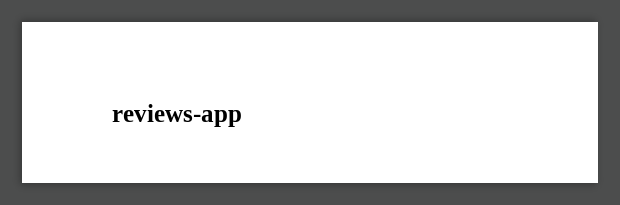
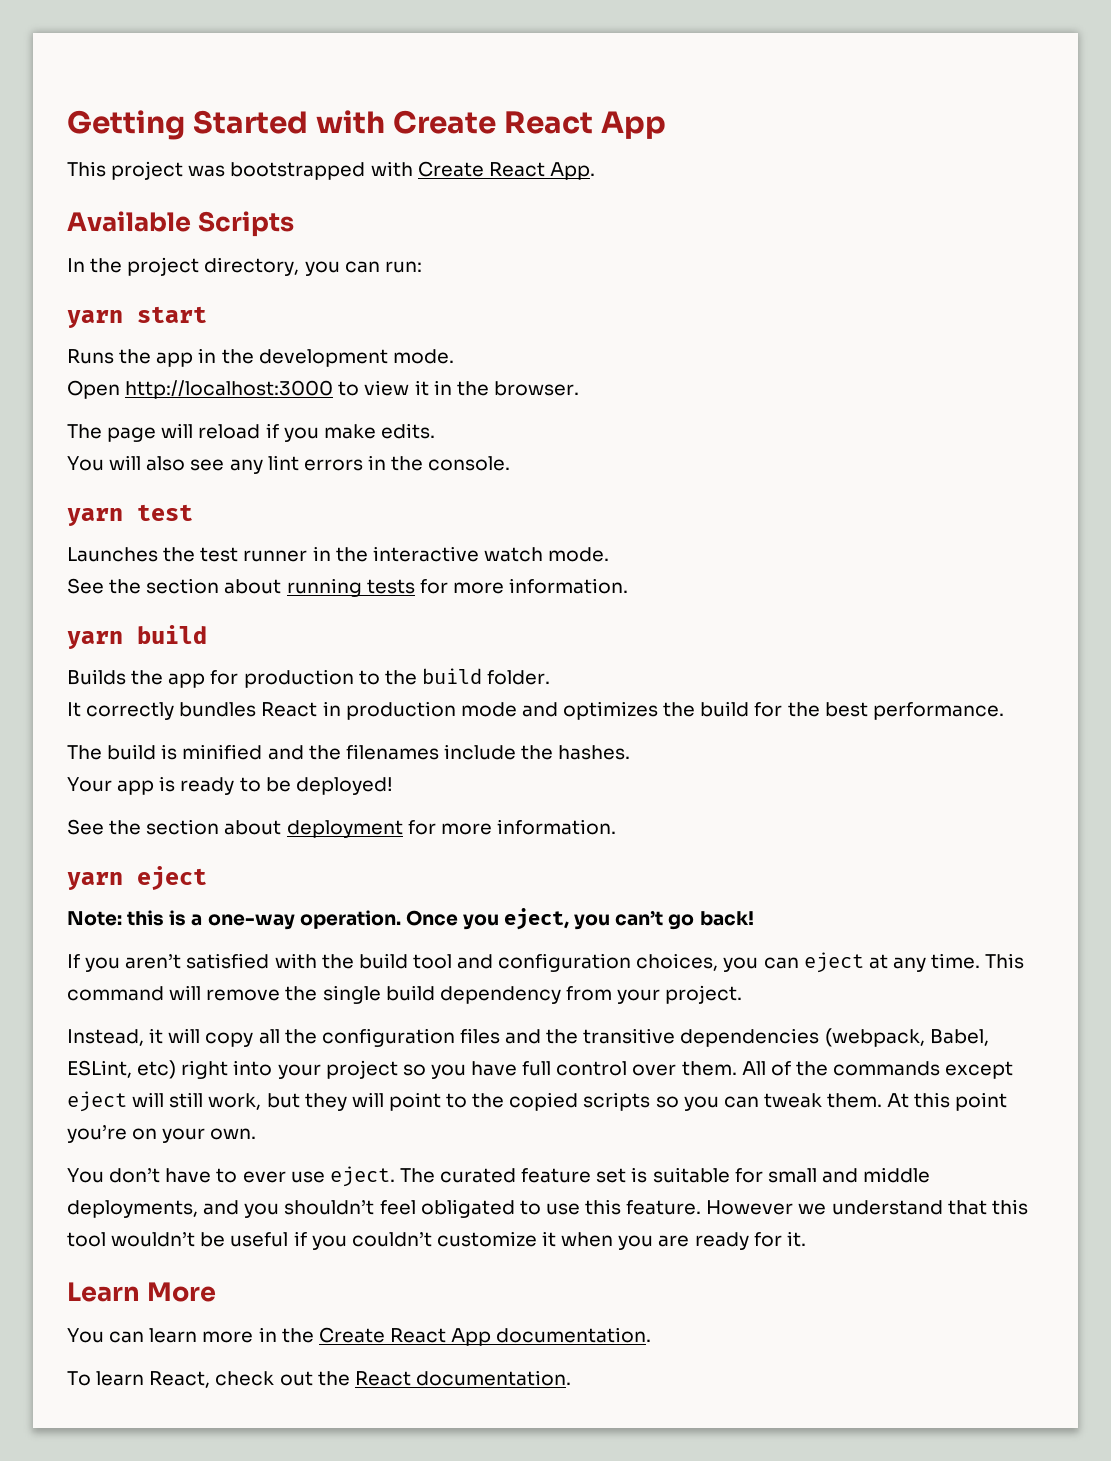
[112,104,242,127] reviews-app -> [67,110,666,140] [67,161,595,180] [67,211,294,237] [67,257,422,276] [67,306,207,328] [67,348,454,367] [67,380,579,399] [67,423,435,442] [67,455,511,474] [67,504,193,526] [67,546,610,562] [67,578,629,597] [67,625,207,649] [67,668,551,688] [67,701,1004,720] [67,744,631,760] [67,776,393,795] [67,819,616,838] [67,866,207,890] [67,908,754,930] [67,952,1025,973] [67,985,743,1004] [67,1028,989,1047] [67,1060,1014,1079] [67,1091,1008,1112] [67,1124,257,1143] [67,1166,931,1187] [67,1199,1028,1218] [67,1231,806,1250] [67,1282,216,1302] [67,1327,652,1346] [67,1370,571,1388] Getting Started with Create React App // This project was bootstrapped with Create React App. // Available Scripts // In the project directory, you can run: // yarn start // Runs the app in the development mode. // Open http://localhost:3000 to view it in the browser. // The page will reload if you make edits. // You will also see any lint errors in the console. // yarn test // Launches the test runner in the interactive watch mode. // See the section about running tests for more information. // yarn build // Builds the app for production to the build folder. // It correctly bundles React in production mode and optimizes the build for the best performance. // The build is minified and the filenames include the hashes. // Your app is ready to be deployed! // See the section about deployment for more information. // yarn eject // Note: this is a one-way operation. Once you eject, you can’t go back! // If you aren’t satisfied with the build tool and configuration choices, you can eject at any time. This command will remove the single build dependency from your project. // Instead, it will copy all the configuration files and the transitive dependencies (webpack, Babel, ESLint, etc) right into your project so you have full control over them. All of the commands except eject will still work, but they will point to the copied scripts so you can tweak them. At this point you’re on your own. // You don’t have to ever use eject. The curated feature set is suitable for small and middle deployments, and you shouldn’t feel obligated to use this feature. However we understand that this tool wouldn’t be useful if you couldn’t customize it when you are ready for it. // Learn More // You can learn more in the Create React App documentation. // To learn React, check out the React documentation.

